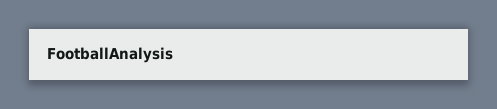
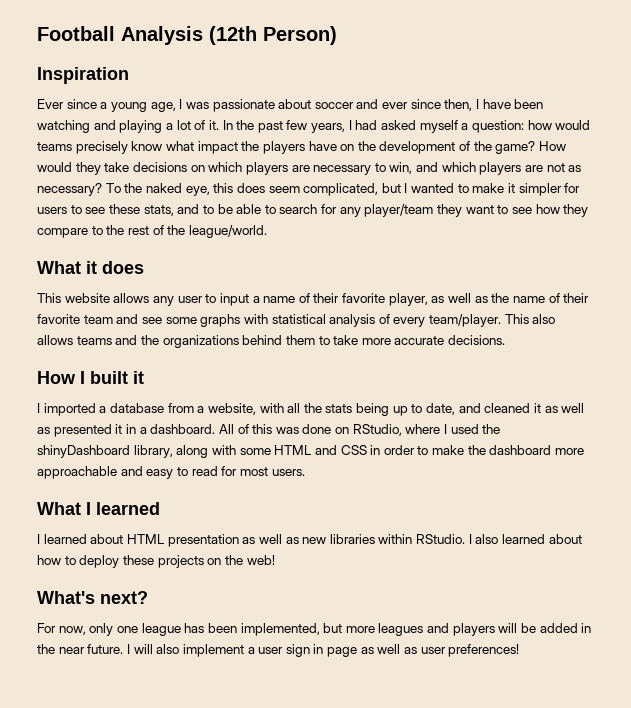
[47,47,173,63] FootballAnalysis -> [37,26,337,45] [37,67,129,84] [37,99,544,112] [37,120,591,133] [37,141,567,154] [37,162,582,175] [37,183,581,196] [37,204,589,217] [37,225,267,238] [37,261,144,274] [37,293,590,306] [37,314,556,327] [37,335,506,348] [37,371,144,384] [37,403,585,416] [37,424,501,437] [37,445,585,458] [37,466,305,479] [37,502,160,515] [37,534,582,547] [37,555,275,568] [37,591,148,604] [37,623,592,636] [37,644,520,657] Football Analysis (12th Person) // Inspiration // Ever since a young age, I was passionate about soccer and ever since then, I have been watching and playing a lot of it. In the past few years, I had asked myself a question: how would teams precisely know what impact the players have on the development of the game? How would they take decisions on which players are necessary to win, and which players are not as necessary? To the naked eye, this does seem complicated, but I wanted to make it simpler for users to see these stats, and to be able to search for any player/team they want to see how they compare to the rest of the league/world. // What it does // This website allows any user to input a name of their favorite player, as well as the name of their favorite team and see some graphs with statistical analysis of every team/player. This also allows teams and the organizations behind them to take more accurate decisions. // How I built it // I imported a database from a website, with all the stats being up to date, and cleaned it as well as presented it in a dashboard. All of this was done on RStudio, where I used the shinyDashboard library, along with some HTML and CSS in order to make the dashboard more approachable and easy to read for most users. // What I learned // I learned about HTML presentation as well as new libraries within RStudio. I also learned about how to deploy these projects on the web! // What's next? // For now, only one league has been implemented, but more leagues and players will be added in the near future. I will also implement a user sign in page as well as user preferences!

